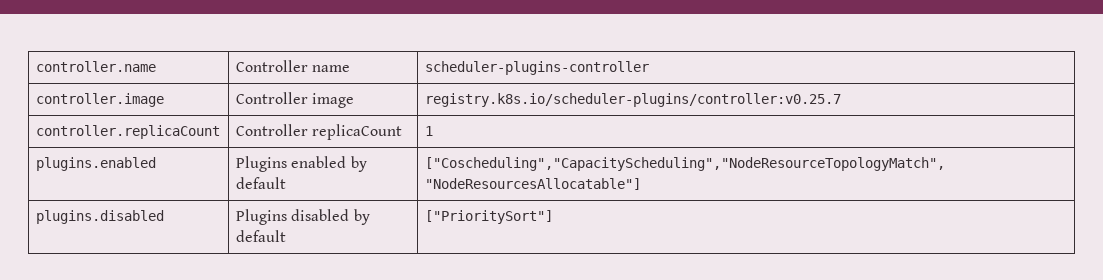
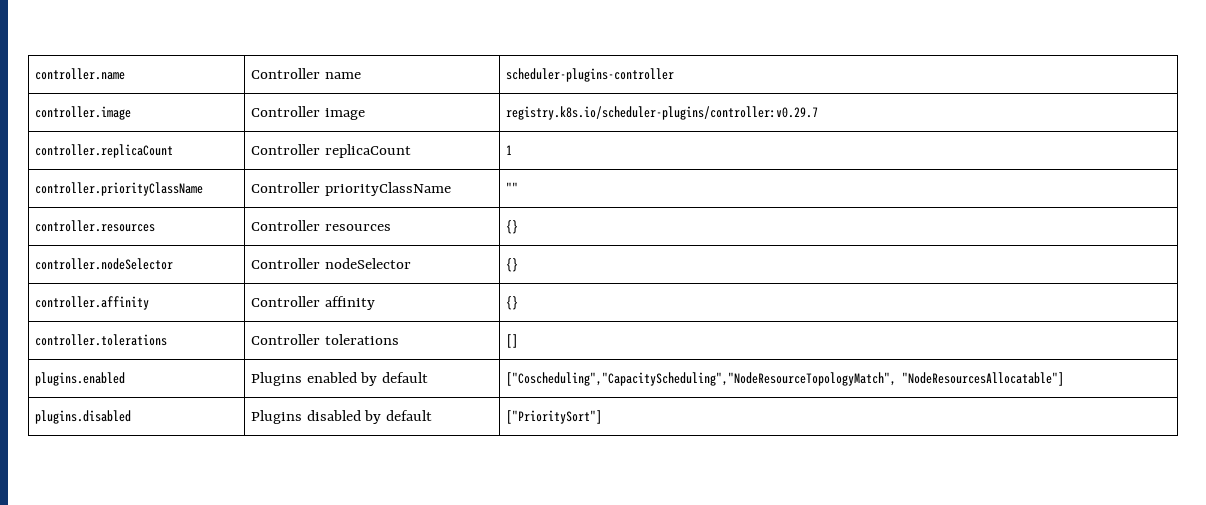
[424,93,841,107] registry.k8s.io/scheduler-plugins/controller:v0.25.7 -> [506,106,819,120] registry.k8s.io/scheduler-plugins/controller:v0.29.7
(433, 131) none -> [35,182,204,196] [251,182,451,196] [506,182,519,193] [35,220,156,232] [251,220,391,231] [506,220,519,234] [35,258,174,270] [251,258,411,269] [506,258,519,272] [35,296,150,310] [251,296,375,310] [506,296,519,310] [35,334,168,346] [251,334,399,345] [506,334,519,348] // controller.priorityClassName | Controller priorityClassName | "" // controller.resources | Controller resources | {} // controller.nodeSelector | Controller nodeSelector | {} // controller.affinity | Controller affinity | {} // controller.tolerations | Controller tolerations | []

